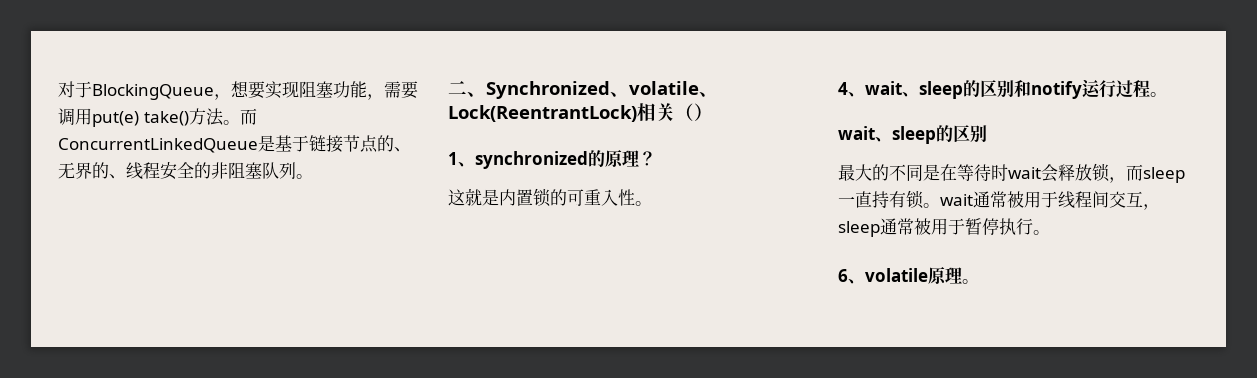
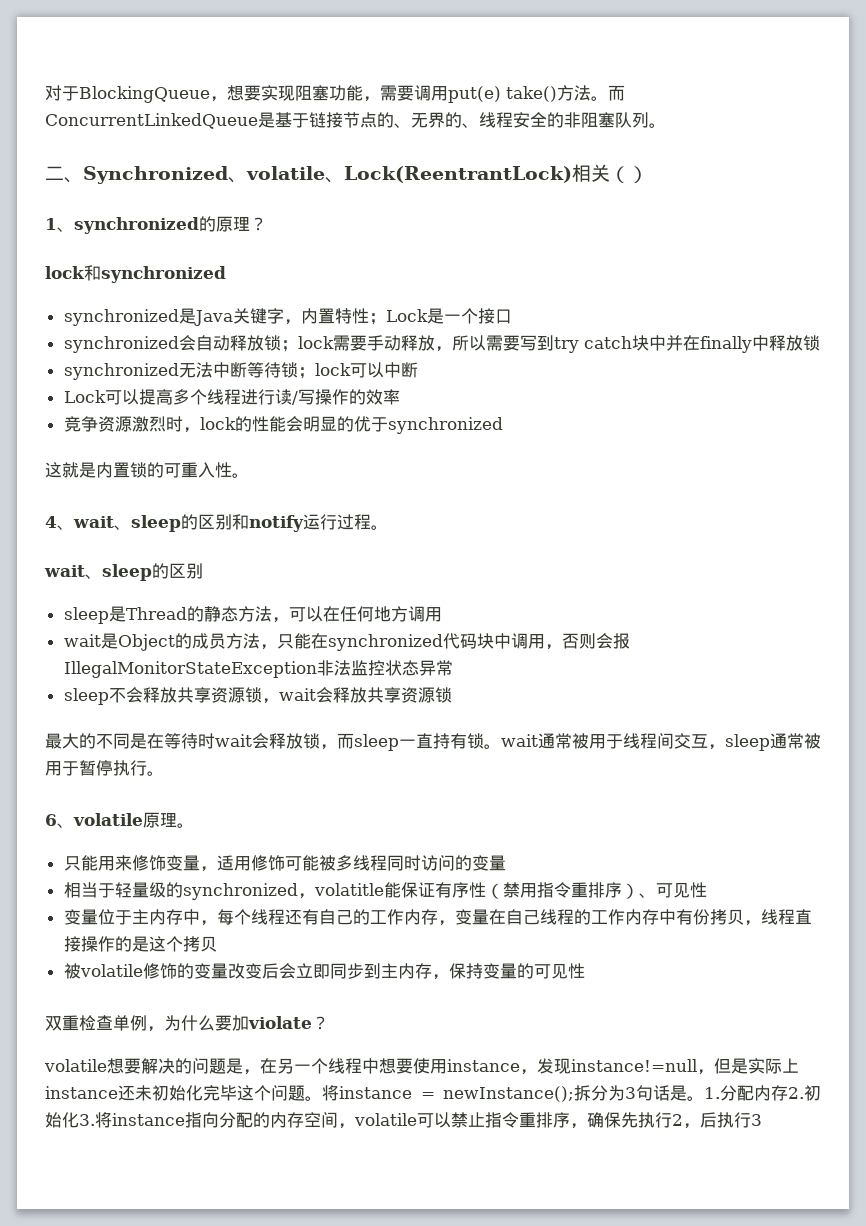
(656, 158) none -> [45,265,226,283] [63,308,512,326] [63,335,820,353] [63,362,418,380] [63,389,400,405] [63,416,503,434] // lock和synchronized // synchronized是Java关键字，内置特性；Lock是一个接口 // synchronized会自动释放锁；lock需要手动释放，所以需要写到try catch块中并在finally中释放锁 // synchronized无法中断等待锁；lock可以中断 // Lock可以提高多个线程进行读/写操作的效率 // 竞争资源激烈时，lock的性能会明显的优于synchronized
(987, 134) none -> [63,606,442,624] [63,633,630,651] [63,660,453,678] [63,687,452,705] // sleep是Thread的静态方法，可以在任何地方调用 // wait是Object的成员方法，只能在synchronized代码块中调用，否则会报IllegalMonitorStateException非法监控状态异常 // sleep不会释放共享资源锁，wait会释放共享资源锁
(979, 281) none -> [63,855,506,872] [63,882,707,900] [63,909,812,926] [63,936,217,952] [63,963,585,980] [45,1015,329,1032] [44,1058,799,1075] [45,1085,821,1102] [45,1112,762,1129] // 只能用来修饰变量，适用修饰可能被多线程同时访问的变量 // 相当于轻量级的synchronized，volatitle能保证有序性（禁用指令重排序）、可见性 // 变量位于主内存中，每个线程还有自己的工作内存，变量在自己线程的工作内存中有份拷贝，线程直接操作的是这个拷贝 // 被volatile修饰的变量改变后会立即同步到主内存，保持变量的可见性 // 双重检查单例，为什么要加violate？ // volatile想要解决的问题是，在另一个线程中想要使用instance，发现instance!=null，但是实际上instance还未初始化完毕这个问题。将instance = newInstance();拆分为3句话是。1.分配内存2.初始化3.将instance指向分配的内存空间，volatile可以禁止指令重排序，确保先执行2，后执行3

